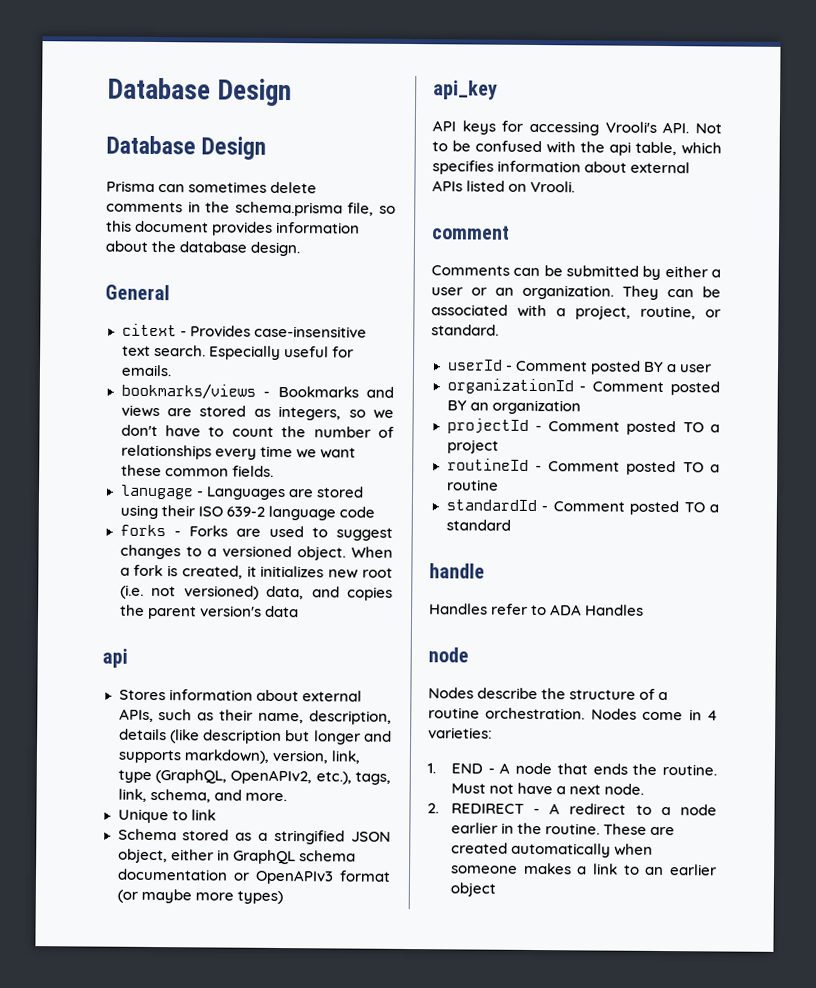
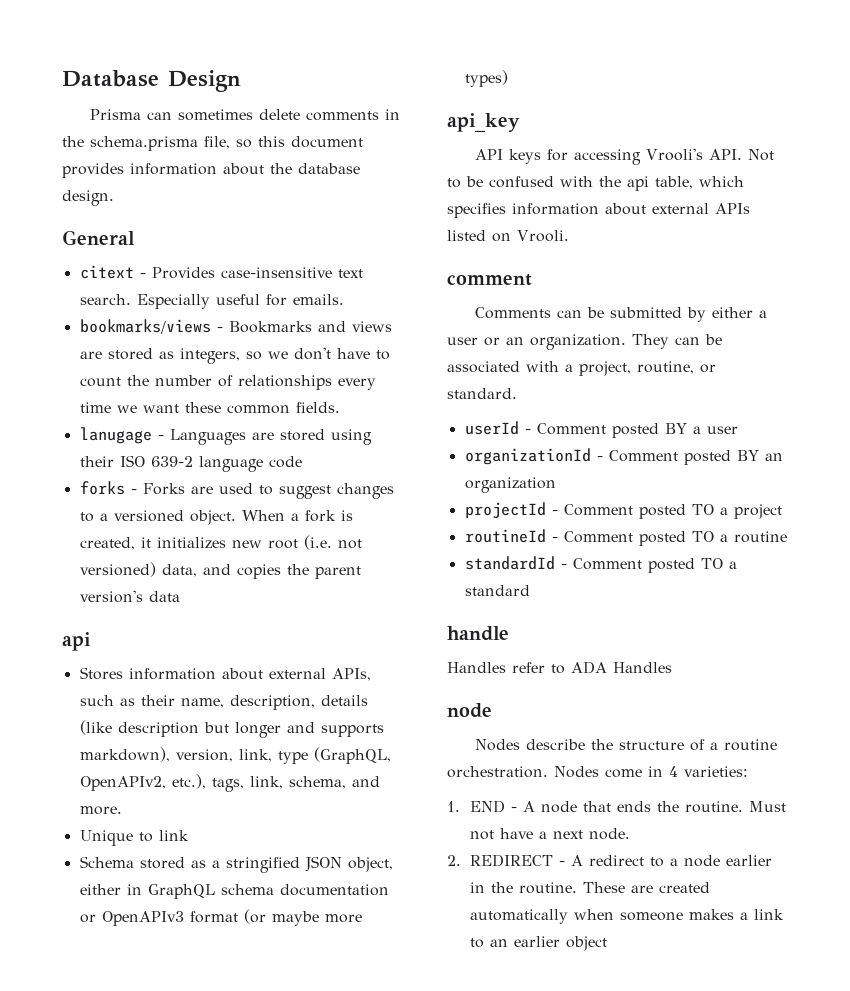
[107,77,293,107] [106,135,267,160] Database Design // Database Design -> [62,70,241,92] Database Design

